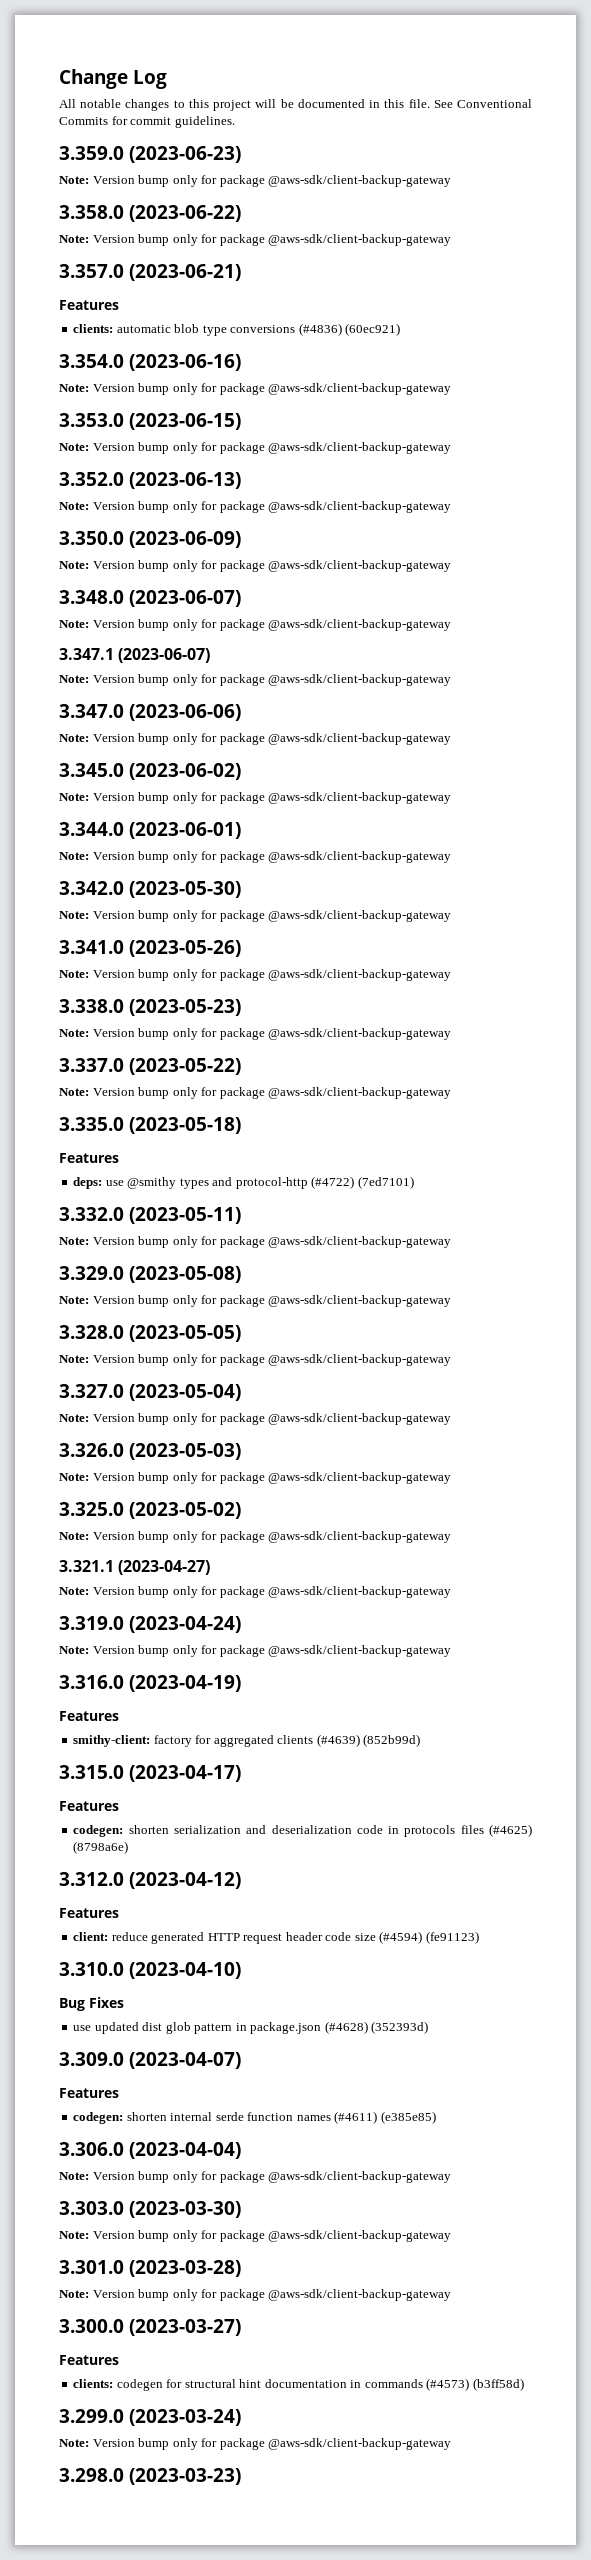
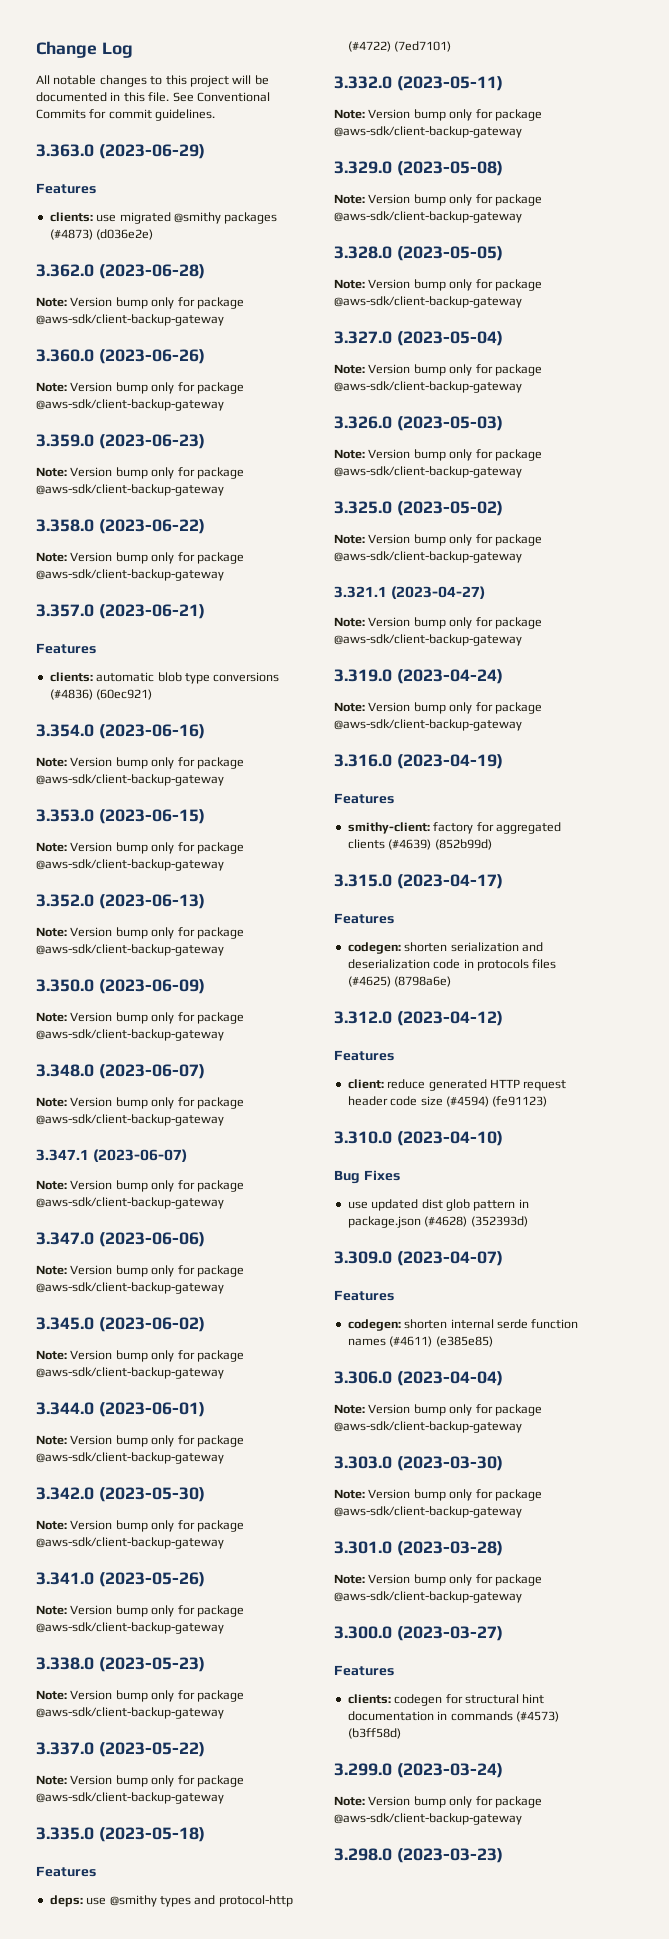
(235, 122) none -> [36,144,205,159] [36,183,96,194] [49,212,278,224] [49,229,154,240] [36,264,205,279] [36,297,244,309] [36,314,224,326] [36,349,205,364] [36,382,244,394] [36,399,224,411] // 3.363.0 (2023-06-29) // Features // clients: use migrated @smithy packages (#4873) (d036e2e) // 3.362.0 (2023-06-28) // Note: Version bump only for package @aws-sdk/client-backup-gateway // 3.360.0 (2023-06-26) // Note: Version bump only for package @aws-sdk/client-backup-gateway

